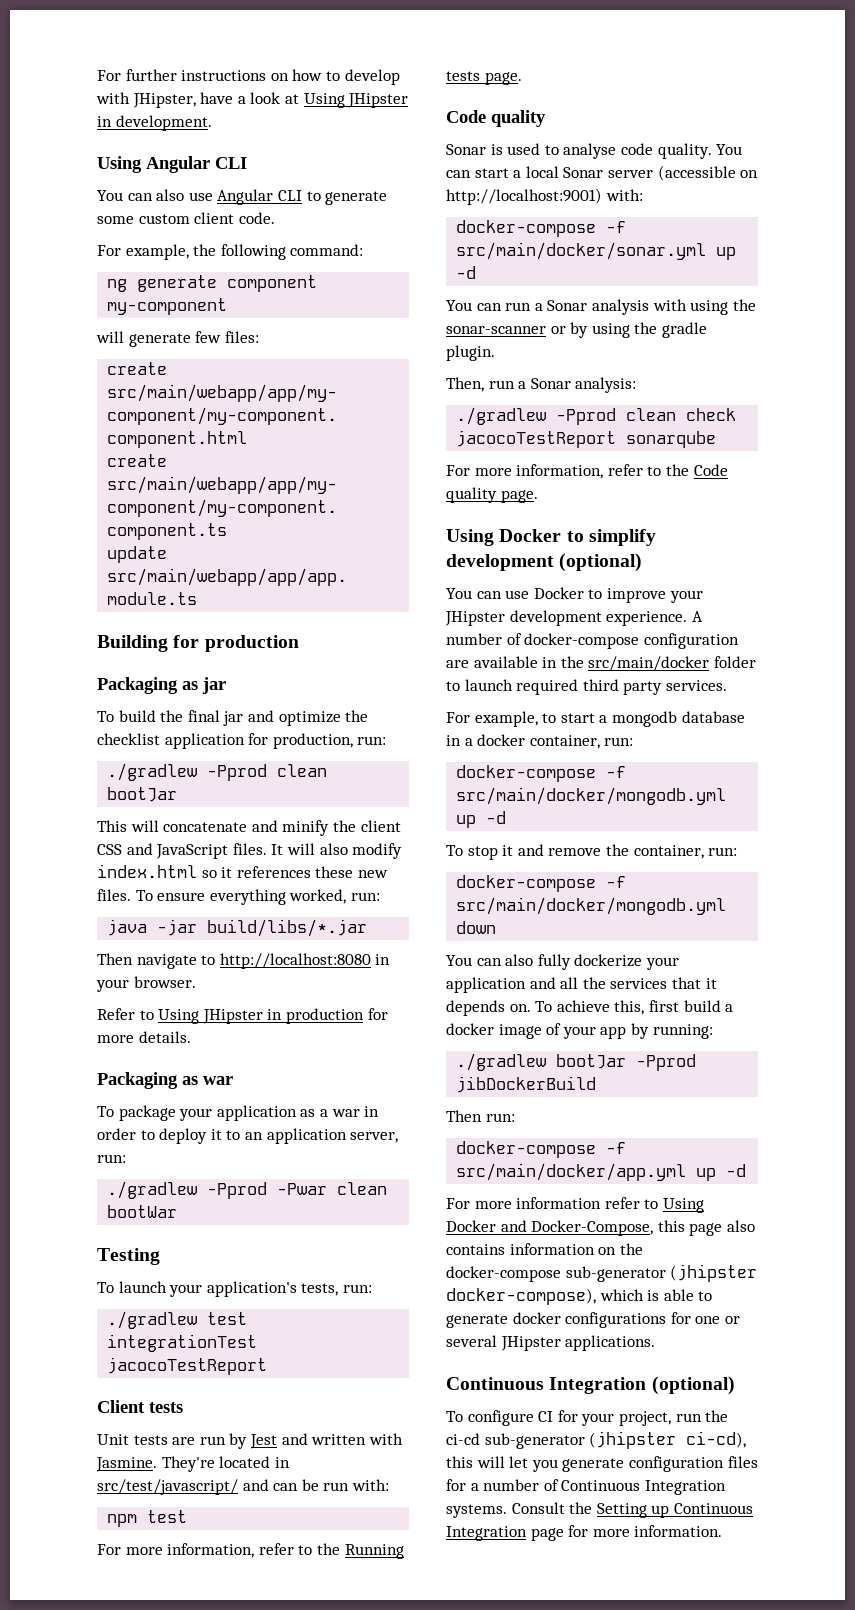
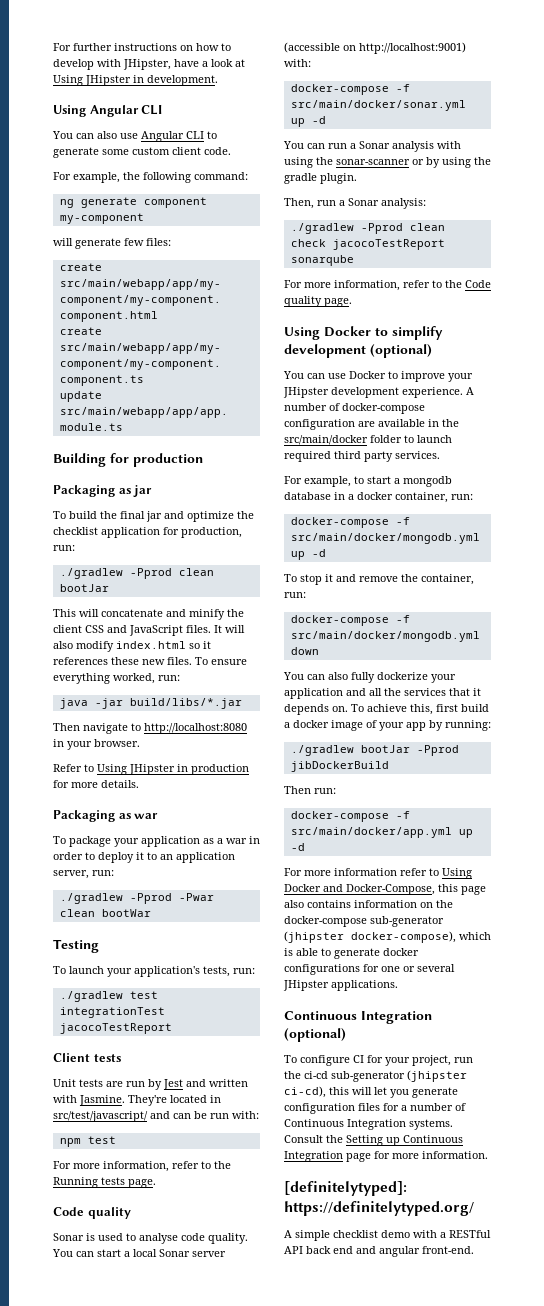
(723, 1531) none -> [284,1181,407,1196] [284,1201,474,1216] [284,1230,491,1241] [284,1246,474,1257] // [definitelytyped]: https://definitelytyped.org/ // A simple checklist demo with a RESTful API back end and angular front-end.

